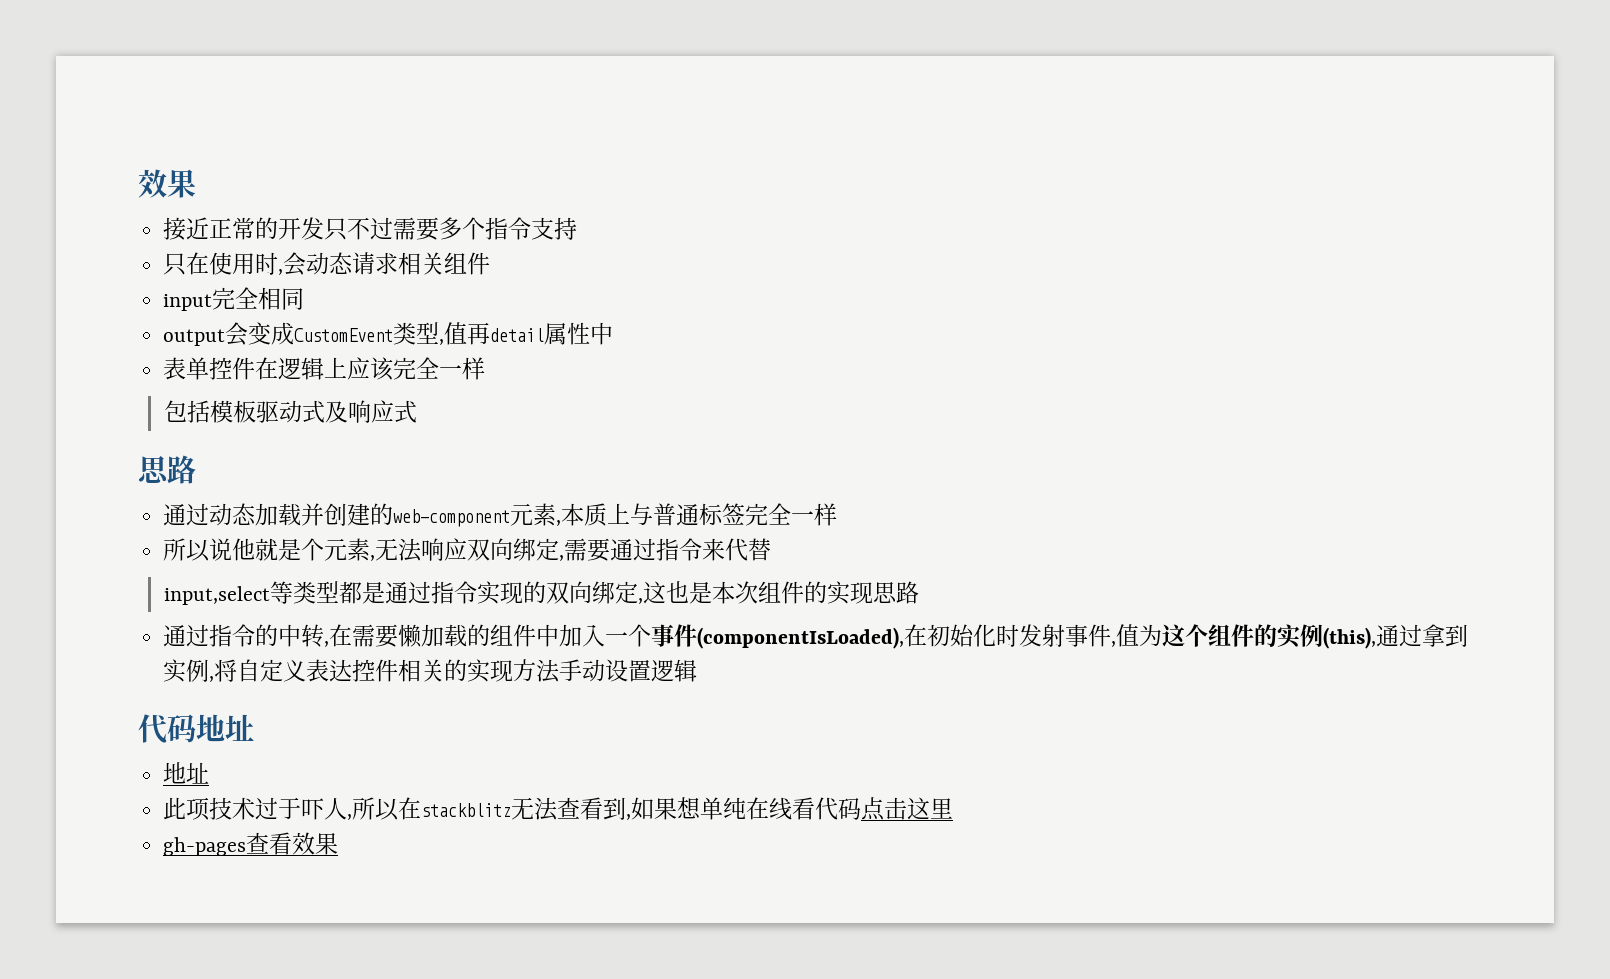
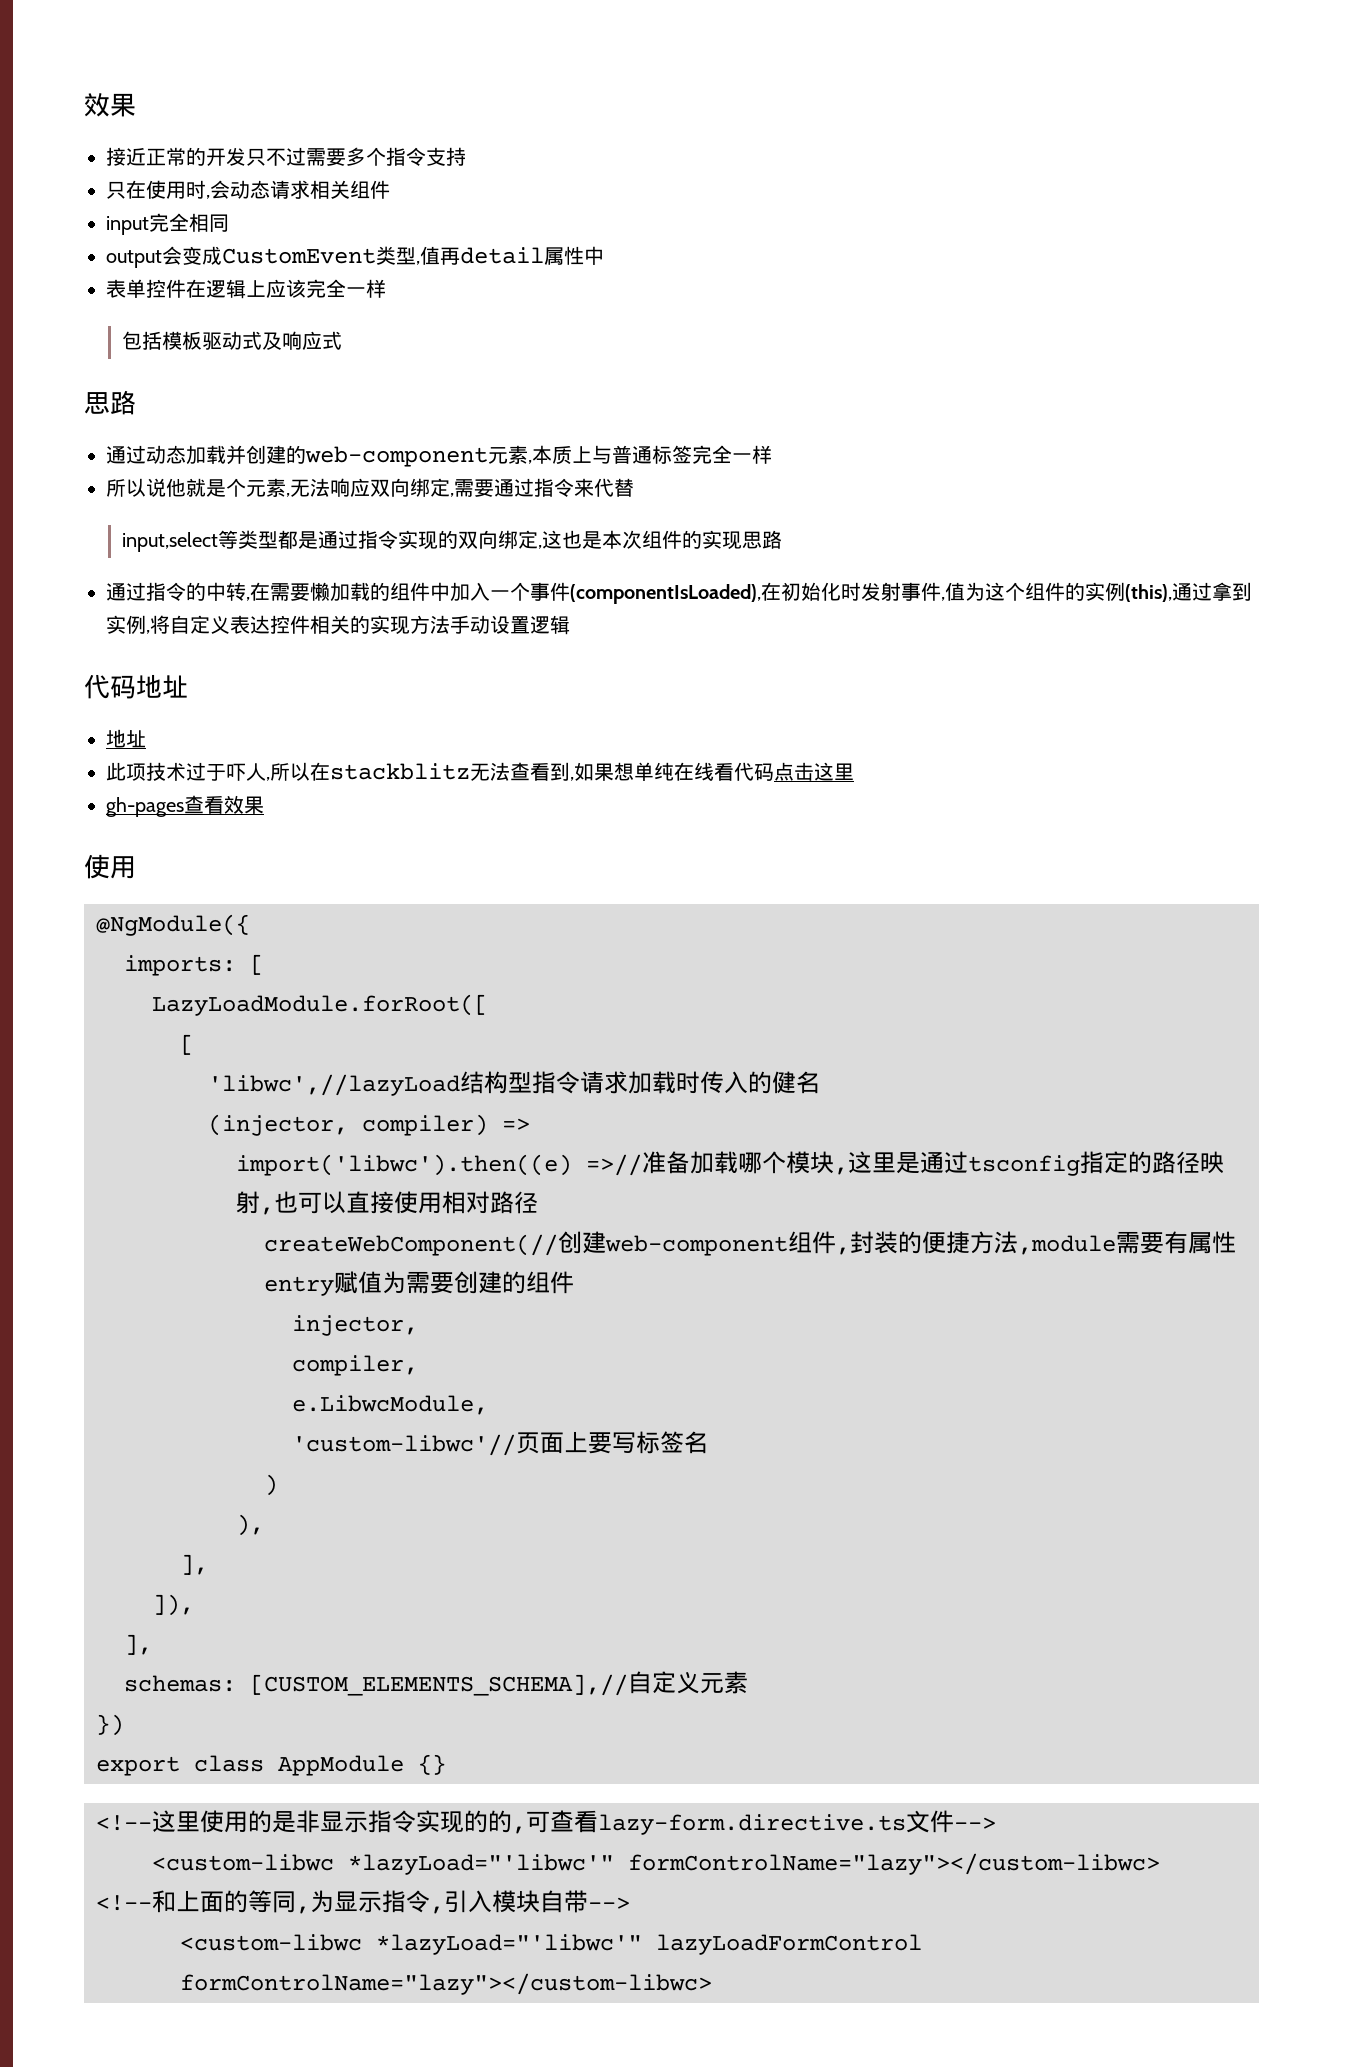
(339, 844) none -> [84,854,136,879] [96,914,250,936] [124,954,264,976] [152,994,488,1016] [180,1034,194,1055] [208,1071,820,1096] [208,1114,530,1136] [236,1151,1224,1176] [236,1191,538,1215] [264,1231,1236,1256] [264,1271,574,1296] [292,1315,418,1336] [292,1355,418,1376] [292,1395,488,1415] [292,1431,708,1456] [264,1474,278,1496] [236,1514,264,1536] [180,1554,208,1575] [152,1594,194,1616] [124,1634,152,1655] [124,1671,748,1696] [96,1714,124,1736] [96,1754,446,1776] [96,1810,996,1835] [152,1853,1160,1875] [96,1890,630,1914] [180,1934,922,1955] [180,1973,712,1995] // 使用 // @NgModule({ // imports: [ // LazyLoadModule.forRoot([ // [ // 'libwc',//lazyLoad结构型指令请求加载时传入的健名 // (injector, compiler) => // import('libwc').then((e) =>//准备加载哪个模块,这里是通过tsconfig指定的路径映射,也可以直接使用相对路径 // createWebComponent(//创建web-component组件,封装的便捷方法,module需要有属性entry赋值为需要创建的组件 // injector, // compiler, // e.LibwcModule, // 'custom-libwc'//页面上要写标签名 // ) // ), // ], // ]), // ], // schemas: [CUSTOM_ELEMENTS_SCHEMA],//自定义元素 // }) // export class AppModule {} // <!--这里使用的是非显示指令实现的的,可查看lazy-form.directive.ts文件--> // <custom-libwc *lazyLoad="'libwc'" formControlName="lazy"></custom-libwc> // <!--和上面的等同,为显示指令,引入模块自带--> // <custom-libwc *lazyLoad="'libwc'" lazyLoadFormControl formControlName="lazy"></custom-libwc>

